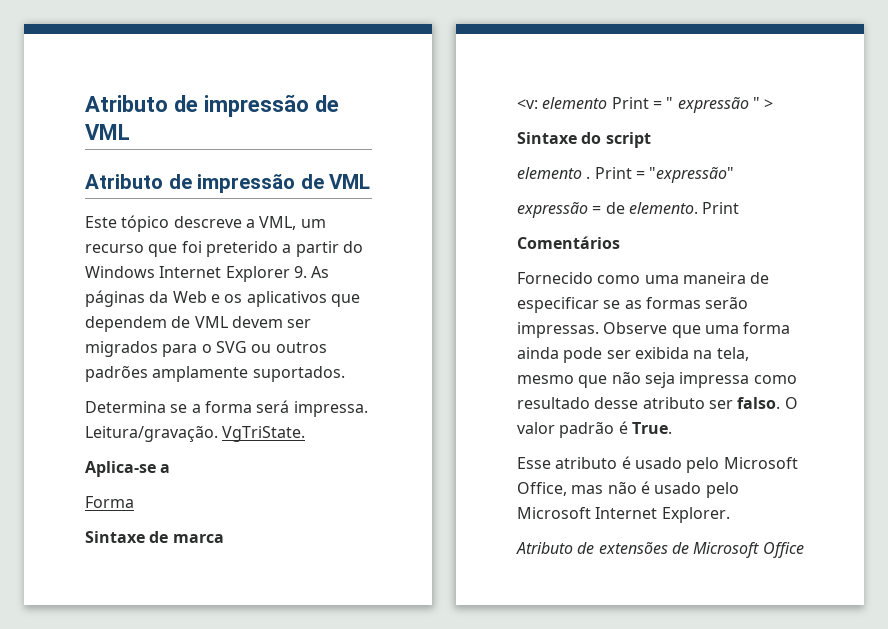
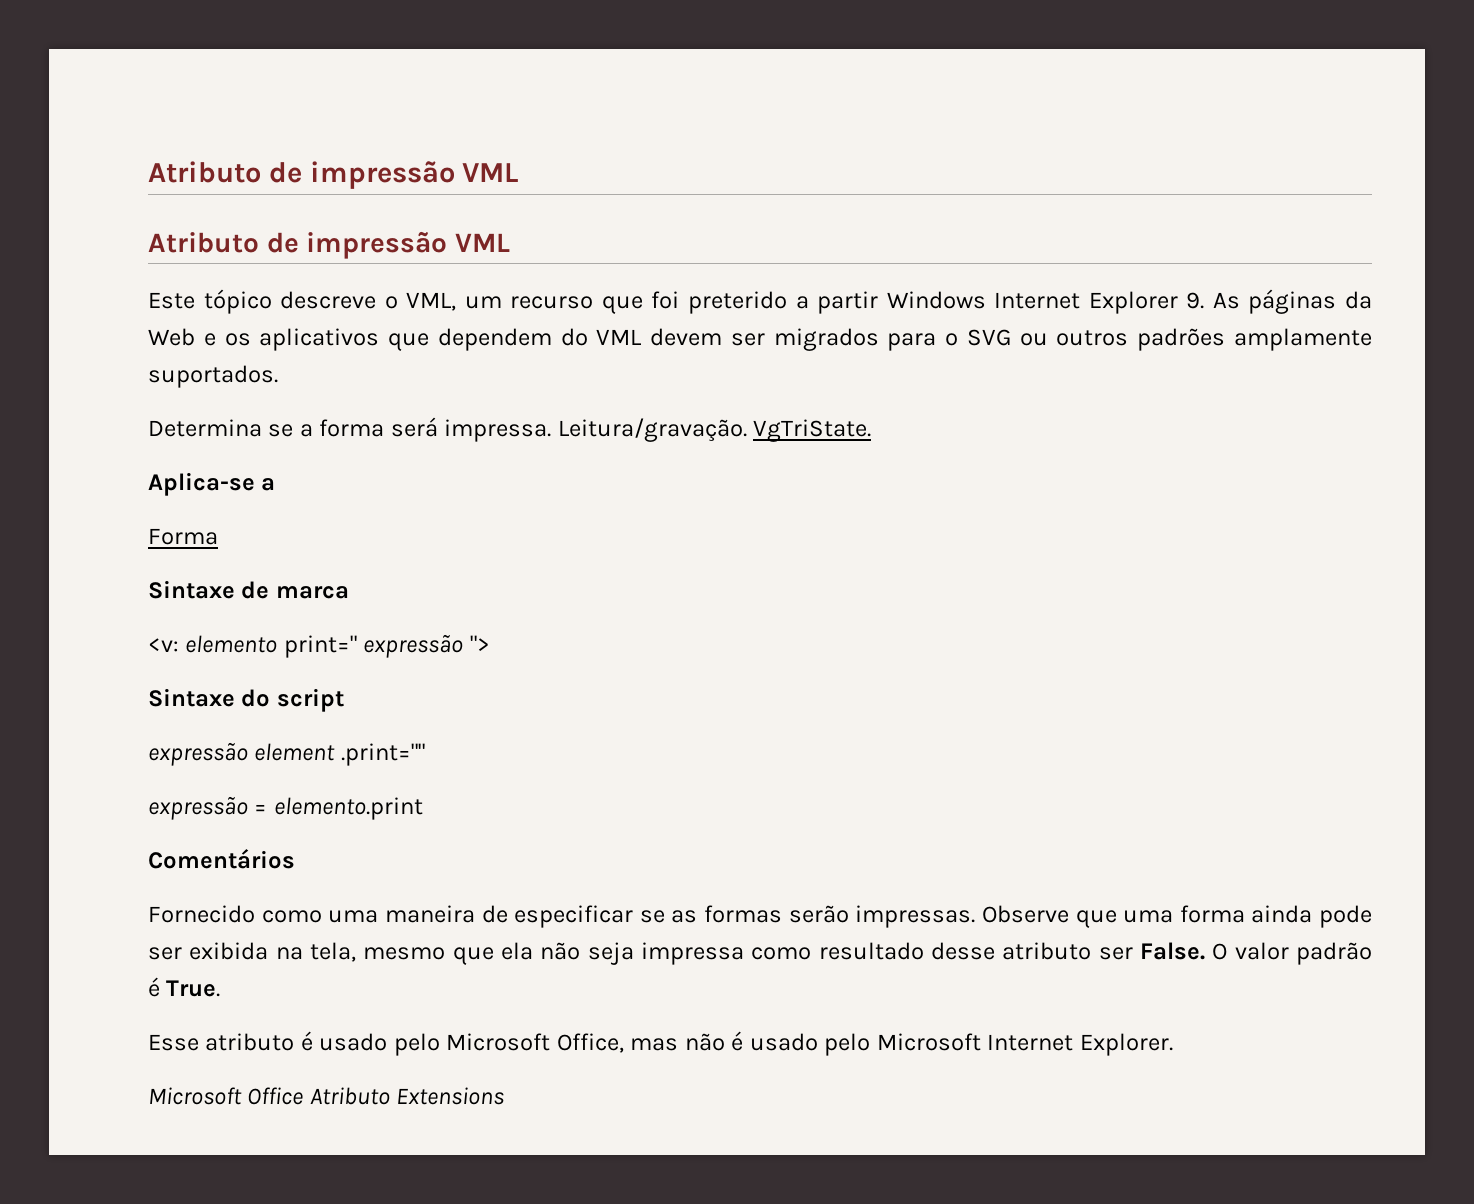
[85,94,339,117] Atributo de impressão de -> [148,161,455,189] Atributo de impressão
[300,174,324,189] de -> (448, 245) none
[245,219,255,228] a -> [384,296,398,309] o
[342,241,363,253] do -> (879, 302) none
[171,316,191,328] de -> [560,328,588,346] do
[611,96,774,113] [517,132,651,148] [517,166,735,183] Print = " expressão " > // Sintaxe do script // elemento . Print = "expressão" -> [283,634,490,658] [148,688,344,712] [148,742,425,766] print=" expressão "> // Sintaxe do script // expressão element .print=""
[605,202,740,214] de elemento. Print -> [273,797,423,820] elemento.print
(608, 381) none -> [500,942,533,960] ela
[737,397,781,409] falso. -> [1140,942,1205,960] False.
[516,541,804,558] Atributo de extensões de Microsoft Office -> [148,1087,505,1105] Microsoft Office Atributo Extensions

